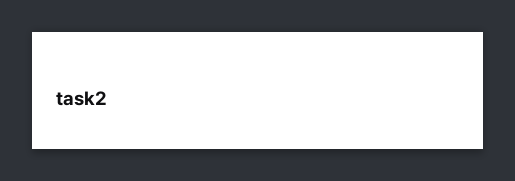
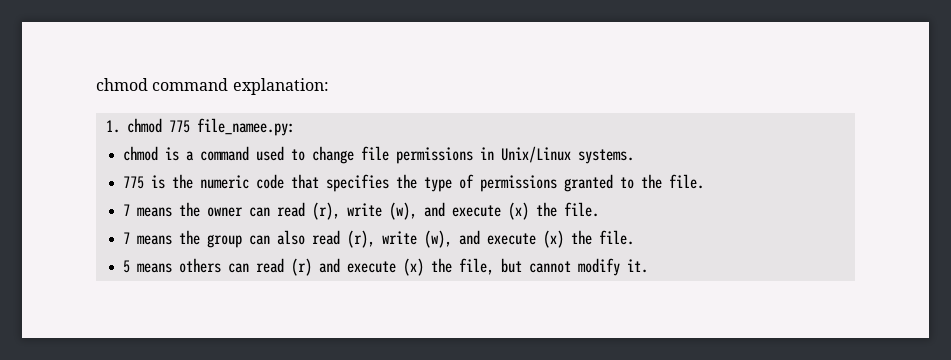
[56,91,107,106] task2 -> [96,78,329,95] [105,118,295,136] [123,146,635,164] [123,174,705,192] [123,202,600,220] [123,230,635,248] [123,258,649,276] chmod command explanation: // 1. chmod 775 file_namee.py: // chmod is a command used to change file permissions in Unix/Linux systems. // 775 is the numeric code that specifies the type of permissions granted to the file. // 7 means the owner can read (r), write (w), and execute (x) the file. // 7 means the group can also read (r), write (w), and execute (x) the file. // 5 means others can read (r) and execute (x) the file, but cannot modify it.

